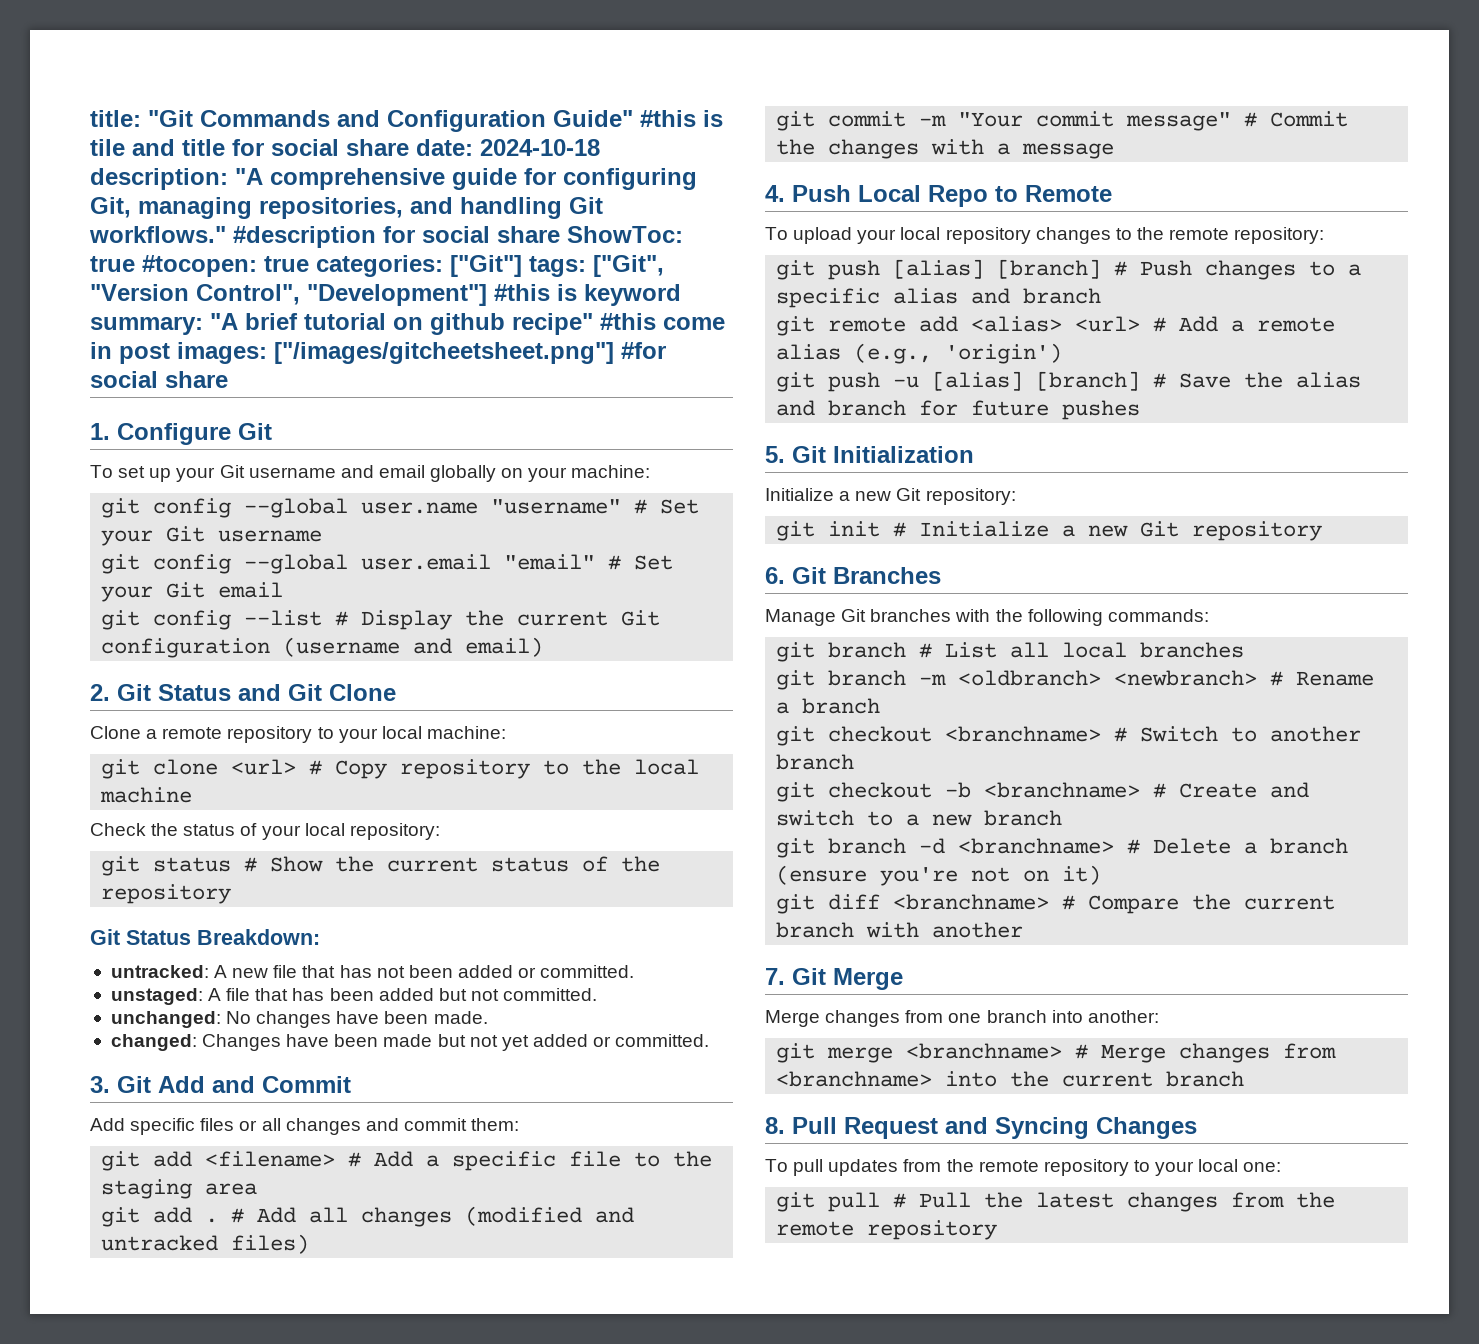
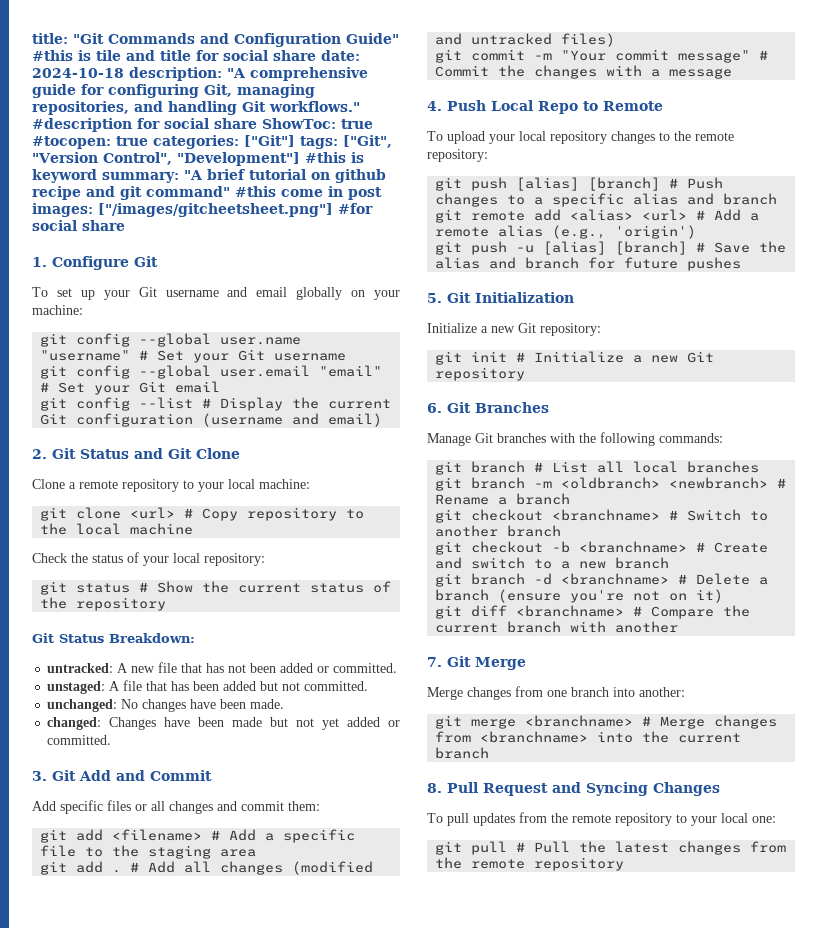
[512,313,593,335] recipe" -> [32,186,230,200] recipe and git command"

